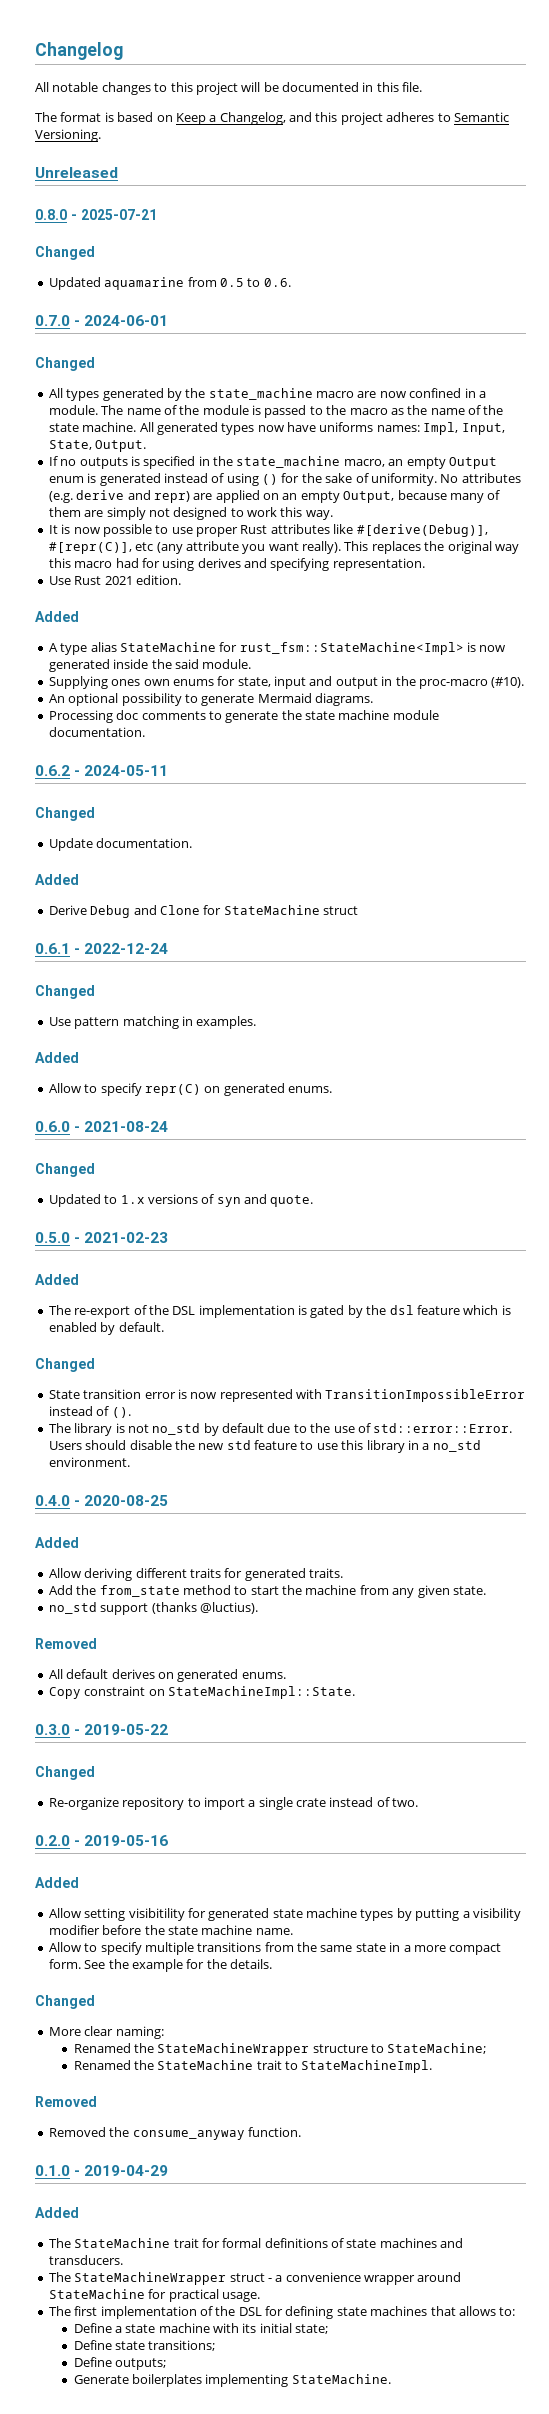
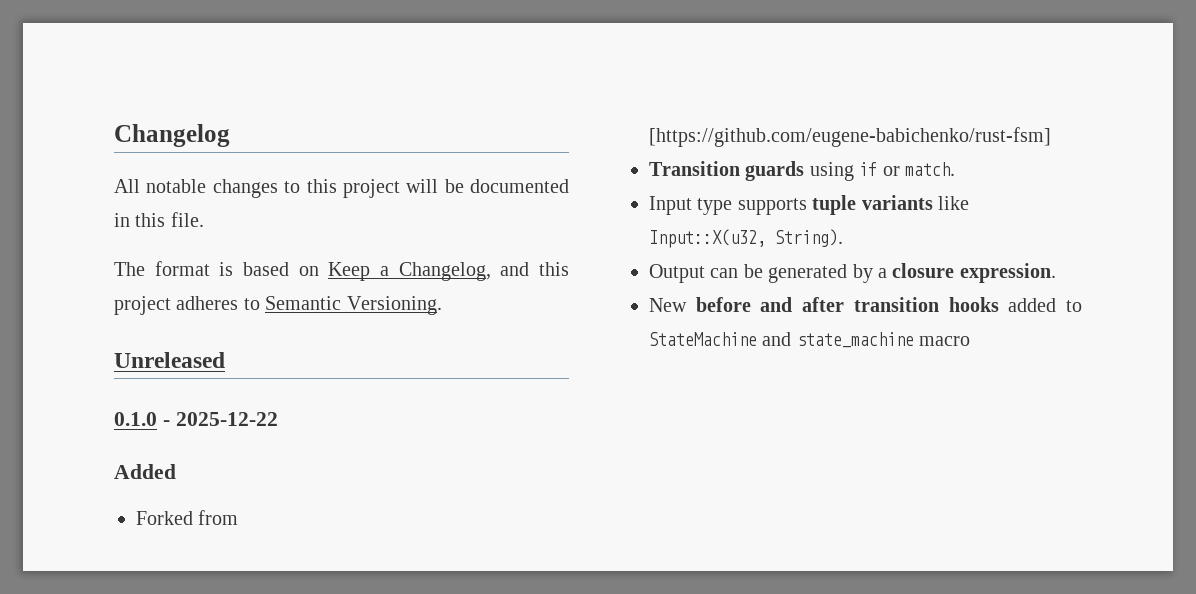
[35,209,157,220] [35,246,95,260] [48,277,291,290] [35,315,169,326] [35,357,95,371] [48,388,486,401] [48,405,504,418] [48,422,505,435] [48,440,147,452] [48,456,497,469] [48,473,521,486] [48,490,501,503] [48,507,333,520] [48,524,488,537] [48,541,519,554] [48,558,425,571] [48,575,181,585] [35,611,79,622] [48,642,506,655] [48,659,252,672] [48,676,525,689] [48,693,373,706] [48,710,439,723] [48,727,145,737] [35,765,169,776] [35,807,95,821] [48,838,193,851] [35,874,79,885] [48,905,358,918] [35,943,169,954] [35,985,95,999] [48,1016,257,1029] [35,1052,79,1063] [48,1083,332,1096] [35,1121,169,1132] [35,1163,95,1177] [48,1194,314,1207] [35,1232,169,1243] [35,1274,79,1285] [48,1305,511,1318] [48,1322,164,1335] [35,1358,95,1372] [48,1389,526,1402] [48,1406,131,1418] [48,1423,513,1436] [48,1440,481,1453] [48,1457,130,1467] [35,1495,169,1506] [35,1537,79,1548] [48,1568,343,1581] [48,1585,486,1598] [48,1602,258,1615] [35,1638,97,1649] [48,1669,286,1682] [48,1686,355,1699] [35,1724,169,1735] [35,1766,95,1780] [48,1797,419,1810] [35,1835,169,1846] [35,1877,79,1888] [48,1908,521,1921] [48,1925,293,1935] [48,1942,502,1955] [48,1959,272,1972] [35,1995,95,2009] [48,2026,164,2039] [73,2043,487,2056] [73,2060,433,2073] [35,2096,97,2107] [48,2127,301,2140] [35,2165,169,2176] [35,2207,79,2218] [48,2238,464,2248] [48,2255,123,2265] [48,2272,462,2285] [48,2289,260,2302] [48,2306,516,2319] [73,2323,329,2334] [73,2340,216,2351] [73,2357,166,2370] [73,2374,391,2387] 0.8.0 - 2025-07-21 // Changed // Updated aquamarine from 0.5 to 0.6. // 0.7.0 - 2024-06-01 // Changed // All types generated by the state_machine macro are now confined in a module. The name of the module is passed to the macro as the name of the state machine. All generated types now have uniforms names: Impl, Input, State, Output. // If no outputs is specified in the state_machine macro, an empty Output enum is generated instead of using () for the sake of uniformity. No attributes (e.g. derive and repr) are applied on an empty Output, because many of them are simply not designed to work this way. // It is now possible to use proper Rust attributes like #[derive(Debug)], #[repr(C)], etc (any attribute you want really). This replaces the original way this macro had for using derives and specifying representation. // Use Rust 2021 edition. // Added // A type alias StateMachine for rust_fsm::StateMachine<Impl> is now generated inside the said module. // Supplying ones own enums for state, input and output in the proc-macro (#10). // An optional possibility to generate Mermaid diagrams. // Processing doc comments to generate the state machine module documentation. // 0.6.2 - 2024-05-11 // Changed // Update documentation. // Added // Derive Debug and Clone for StateMachine struct // 0.6.1 - 2022-12-24 // Changed // Use pattern matching in examples. // Added // Allow to specify repr(C) on generated enums. // 0.6.0 - 2021-08-24 // Changed // Updated to 1.x versions of syn and quote. // 0.5.0 - 2021-02-23 // Added // The re-export of the DSL implementation is gated by the dsl feature which is enabled by default. // Changed // State transition error is now represented with TransitionImpossibleError instead of (). // The library is not no_std by default due to the use of std::error::Error. Users should disable the new std feature to use this library in a no_std environment. // 0.4.0 - 2020-08-25 // Added // Allow deriving different traits for generated traits. // Add the from_state method to start the machine from any given state. // no_std support (thanks @luctius). // Removed // All default derives on generated enums. // Copy constraint on StateMachineImpl::State. // 0.3.0 - 2019-05-22 // Changed // Re-organize repository to import a single crate instead of two. // 0.2.0 - 2019-05-16 // Added // Allow setting visibitility for generated state machine types by putting a visibility modifier before the state machine name. // Allow to specify multiple transitions from the same state in a more compact form. See the example for the details. // Changed // More clear naming: // Renamed the StateMachineWrapper structure to StateMachine; // Renamed the StateMachine trait to StateMachineImpl. // Removed // Removed the consume_anyway function. // 0.1.0 - 2019-04-29 // Added // The StateMachine trait for formal definitions of state machines and transducers. // The StateMachineWrapper struct - a convenience wrapper around StateMachine for practical usage. // The first implementation of the DSL for defining state machines that allows to: // Define a state machine with its initial state; // Define state transitions; // Define outputs; // Generate boilerplates implementing StateMachine. -> [114,412,278,426] [114,464,176,479] [136,510,239,525] [649,127,1051,147] [649,161,955,181] [649,195,969,215] [649,229,843,248] [649,263,1056,283] [649,297,1082,312] [649,332,971,348] 0.1.0 - 2025-12-22 // Added // Forked from [https://github.com/eugene-babichenko/rust-fsm] // Transition guards using if or match. // Input type supports tuple variants like Input::X(u32, String). // Output can be generated by a closure expression. // New before and after transition hooks added to StateMachine and state_machine macro

